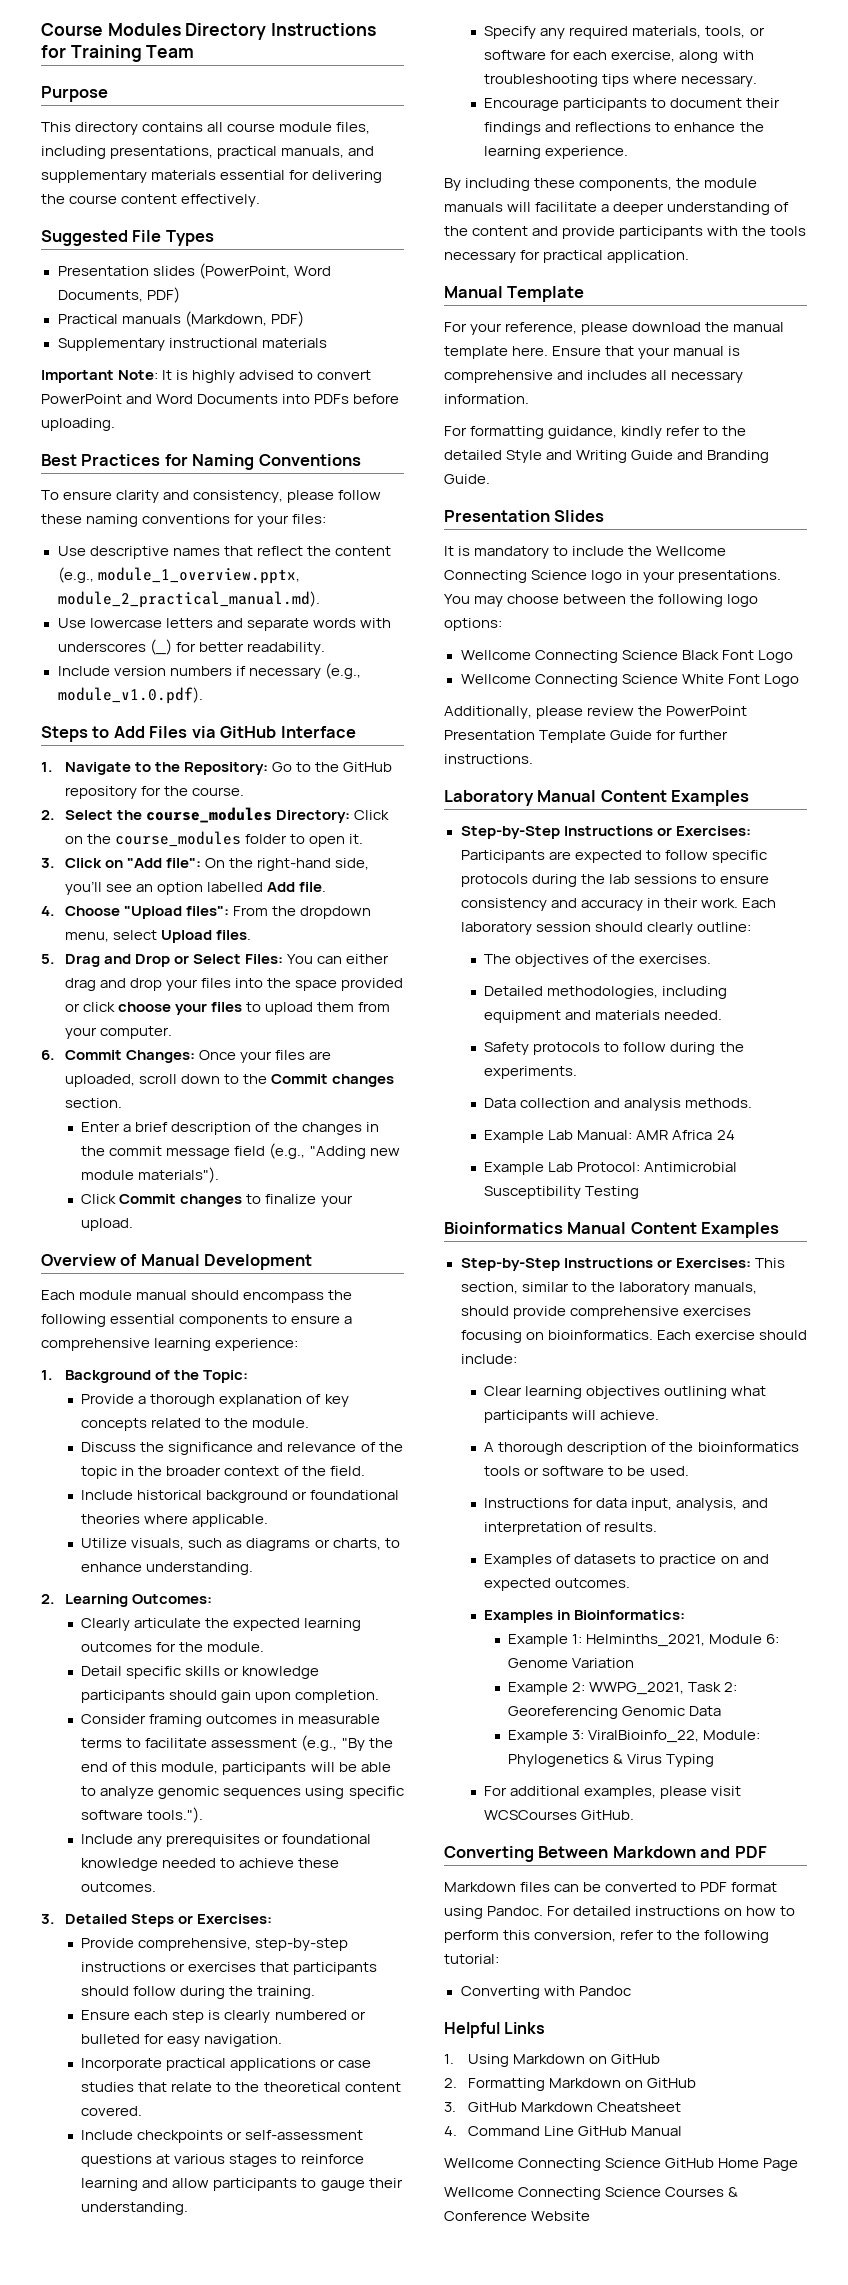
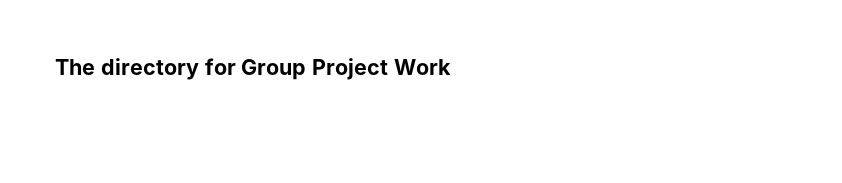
[41,23,377,40] [41,45,195,62] [41,86,108,102] [41,122,371,135] [41,146,375,159] [41,170,383,183] [41,194,261,207] [41,230,214,246] [57,263,331,279] [57,287,180,303] [57,311,304,327] [57,338,327,351] [41,370,372,383] [41,394,400,404] [41,418,115,431] [41,454,361,470] [41,490,382,503] [41,514,327,527] [57,546,391,559] [57,567,300,584] [57,591,320,608] [57,618,391,631] [57,639,325,655] [57,663,361,679] [57,687,203,704] [41,726,356,742] [41,762,393,775] [64,786,244,799] [41,807,389,823] [64,831,364,847] [41,858,370,871] [64,881,327,895] [41,906,372,919] [64,930,251,943] [41,954,390,967] [64,978,404,991] [64,1002,391,1015] [64,1026,172,1039] [41,1050,332,1063] [64,1074,395,1087] [64,1098,122,1108] [81,1122,379,1135] [81,1143,400,1159] [81,1167,220,1183] [81,1194,353,1207] [81,1218,134,1231] [41,1254,313,1270] [41,1290,353,1303] [41,1314,353,1327] [41,1338,299,1351] [41,1370,248,1383] [81,1394,349,1407] [81,1418,310,1431] [81,1442,403,1455] [81,1466,365,1479] [81,1490,400,1503] [81,1514,269,1527] [81,1538,400,1551] [81,1562,254,1575] [41,1594,212,1607] [81,1618,362,1631] [81,1642,265,1652] [81,1666,320,1679] [81,1690,380,1703] [81,1714,381,1727] [81,1735,393,1751] [81,1762,391,1775] [81,1786,404,1799] [81,1807,204,1823] [81,1834,372,1847] [81,1858,340,1871] [81,1882,157,1892] [41,1914,272,1927] [81,1938,349,1951] [81,1962,378,1975] [81,1986,316,1999] [81,2010,366,2023] [81,2034,283,2047] [81,2058,372,2071] [81,2082,401,2092] [81,2106,143,2116] [81,2130,364,2143] [81,2154,364,2167] [81,2178,403,2191] [81,2202,189,2215] [484,26,765,39] [484,50,754,63] [484,74,758,87] [484,98,781,111] [484,122,764,135] [484,146,629,159] [444,178,758,191] [444,202,790,215] [444,226,807,239] [444,250,690,263] [444,286,585,302] [444,322,785,335] [444,346,741,359] [444,370,744,383] [444,394,529,404] [444,426,747,439] [444,450,770,463] [444,474,490,484] [444,510,605,522] [444,546,727,559] [444,570,782,583] [444,594,759,607] [444,618,502,631] [460,650,793,663] [460,674,799,687] [444,706,748,719] [444,730,729,743] [444,754,533,764] [444,790,750,806] [460,826,751,839] [460,850,767,863] [460,874,769,887] [460,898,776,911] [460,922,751,935] [484,954,712,967] [484,986,728,999] [484,1010,723,1023] [484,1042,744,1055] [484,1066,578,1079] [484,1098,753,1111] [484,1130,735,1143] [484,1162,738,1175] [484,1186,640,1199] [444,1222,780,1238] [460,1258,785,1271] [460,1282,757,1295] [460,1306,751,1319] [460,1330,807,1343] [460,1354,517,1364] [484,1386,767,1399] [484,1410,660,1423] [484,1442,799,1455] [484,1466,689,1476] [484,1498,768,1511] [484,1522,658,1535] [484,1554,769,1567] [484,1578,631,1591] [484,1610,686,1623] [508,1634,780,1647] [508,1658,635,1668] [508,1682,738,1695] [508,1706,722,1719] [508,1730,761,1743] [508,1754,715,1767] [484,1786,742,1799] [484,1810,635,1820] [444,1846,767,1862] [444,1882,778,1892] [444,1906,796,1919] [444,1930,770,1943] [444,1954,499,1964] [460,1986,631,1999] [444,2022,546,2038] [444,2054,660,2067] [444,2078,696,2091] [444,2102,681,2112] [444,2126,682,2136] [444,2158,799,2171] [444,2187,739,2200] [444,2211,591,2221] Course Modules Directory Instructions for Training Team // Purpose // This directory contains all course module files, including presentations, practical manuals, and supplementary materials essential for delivering the course content effectively. // Suggested File Types // Presentation slides (PowerPoint, Word Documents, PDF) // Practical manuals (Markdown, PDF) // Supplementary instructional materials // Important Note: It is highly advised to convert PowerPoint and Word Documents into PDFs before uploading. // Best Practices for Naming Conventions // To ensure clarity and consistency, please follow these naming conventions for your files: // Use descriptive names that reflect the content (e.g., module_1_overview.pptx, module_2_practical_manual.md). // Use lowercase letters and separate words with underscores (_) for better readability. // Include version numbers if necessary (e.g., module_v1.0.pdf). // Steps to Add Files via GitHub Interface // 1. Navigate to the Repository: Go to the GitHub repository for the course. // 2. Select the course_modules Directory: Click on the course_modules folder to open it. // 3. Click on "Add file": On the right-hand side, you’ll see an option labelled Add file. // 4. Choose "Upload files": From the dropdown menu, select Upload files. // 5. Drag and Drop or Select Files: You can either drag and drop your files into the space provided or click choose your files to upload them from your computer. // 6. Commit Changes: Once your files are uploaded, scroll down to the Commit changes section. // Enter a brief description of the changes in the commit message field (e.g., "Adding new module materials"). // Click Commit changes to finalize your upload. // Overview of Manual Development // Each module manual should encompass the following essential components to ensure a comprehensive learning experience: // 1. Background of the Topic: // Provide a thorough explanation of key concepts related to the module. // Discuss the significance and relevance of the topic in the broader context of the field. // Include historical background or foundational theories where applicable. // Utilize visuals, such as diagrams or charts, to enhance understanding. // 2. Learning Outcomes: // Clearly articulate the expected learning outcomes for the module. // Detail specific skills or knowledge participants should gain upon completion. // Consider framing outcomes in measurable terms to facilitate assessment (e.g., "By the end of this module, participants will be able to analyze genomic sequences using specific software tools."). // Include any prerequisites or foundational knowledge needed to achieve these outcomes. // 3. Detailed Steps or Exercises: // Provide comprehensive, step-by-step instructions or exercises that participants should follow during the training. // Ensure each step is clearly numbered or bulleted for easy navigation. // Incorporate practical applications or case studies that relate to the theoretical content covered. // Include checkpoints or self-assessment questions at various stages to reinforce learning and allow participants to gauge their understanding. // Specify any required materials, tools, or software for each exercise, along with troubleshooting tips where necessary. // Encourage participants to document their findings and reflections to enhance the learning experience. // By including these components, the module manuals will facilitate a deeper understanding of the content and provide participants with the tools necessary for practical application. // Manual Template // For your reference, please download the manual template here. Ensure that your manual is comprehensive and includes all necessary information. // For formatting guidance, kindly refer to the detailed Style and Writing Guide and Branding Guide. // Presentation Slides // It is mandatory to include the Wellcome Connecting Science logo in your presentations. You may choose between the following logo options: // Wellcome Connecting Science Black Font Logo // Wellcome Connecting Science White Font Logo // Additionally, please review the PowerPoint Presentation Template Guide for further instructions. // Laboratory Manual Content Examples // Step-by-Step Instructions or Exercises: Participants are expected to follow specific protocols during the lab sessions to ensure consistency and accuracy in their work. Each laboratory session should clearly outline: // The objectives of the exercises. // Detailed methodologies, including equipment and materials needed. // Safety protocols to follow during the experiments. // Data collection and analysis methods. // Example Lab Manual: AMR Africa 24 // Example Lab Protocol: Antimicrobial Susceptibility Testing // Bioinformatics Manual Content Examples // Step-by-Step Instructions or Exercises: This section, similar to the laboratory manuals, should provide comprehensive exercises focusing on bioinformatics. Each exercise should include: // Clear learning objectives outlining what participants will achieve. // A thorough description of the bioinformatics tools or software to be used. // Instructions for data input, analysis, and interpretation of results. // Examples of datasets to practice on and expected outcomes. // Examples in Bioinformatics: // Example 1: Helminths_2021, Module 6: Genome Variation // Example 2: WWPG_2021, Task 2: Georeferencing Genomic Data // Example 3: ViralBioinfo_22, Module: Phylogenetics & Virus Typing // For additional examples, please visit WCSCourses GitHub. // Converting Between Markdown and PDF // Markdown files can be converted to PDF format using Pandoc. For detailed instructions on how to perform this conversion, refer to the following tutorial: // Converting with Pandoc // Helpful Links // 1. Using Markdown on GitHub // 2. Formatting Markdown on GitHub // 3. GitHub Markdown Cheatsheet // 4. Command Line GitHub Manual // Wellcome Connecting Science GitHub Home Page // Wellcome Connecting Science Courses & Conference Website -> [55,58,452,80] The directory for Group Project Work

